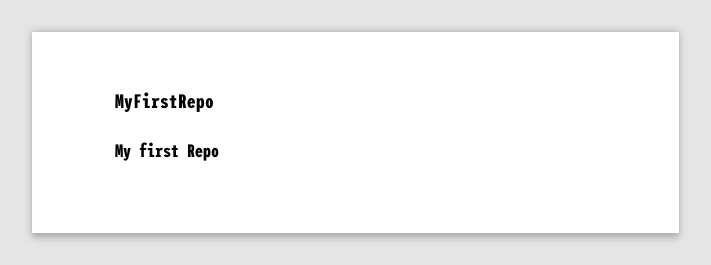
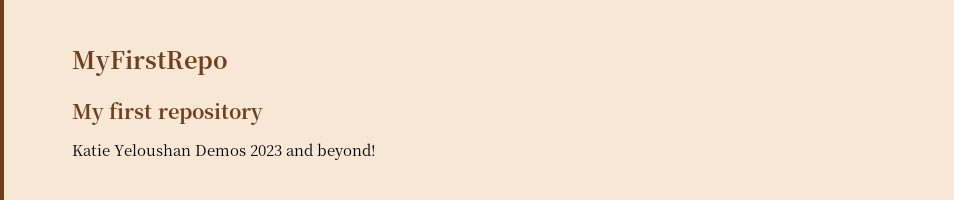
[187,144,219,161] Repo -> [157,103,263,125] [72,143,377,160] repository // Katie Yeloushan Demos 2023 and beyond!

